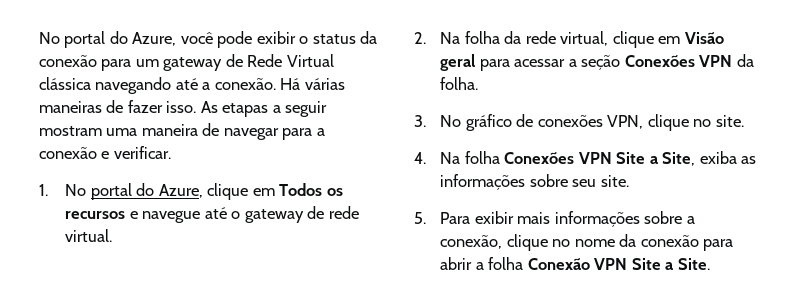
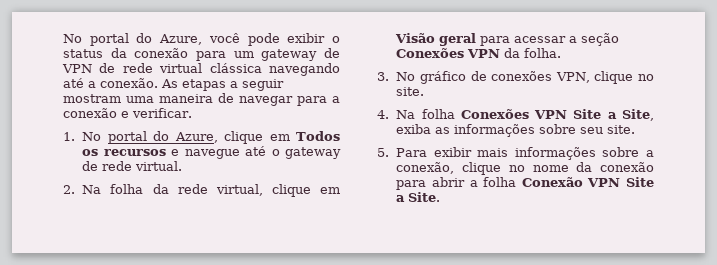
[247,54,334,67] Rede Virtual -> [62,63,203,73] VPN de rede virtual
[280,78,345,90] [39,100,197,113] Há várias maneiras de fazer isso. -> (158, 83) none

